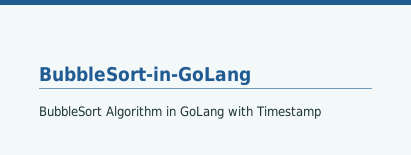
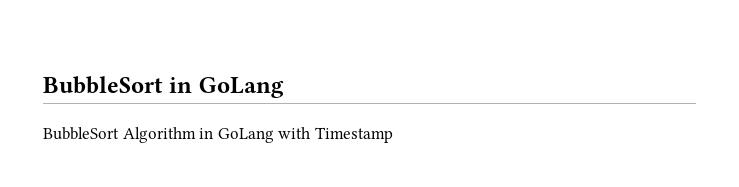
[39,66,251,86] BubbleSort-in-GoLang -> [43,76,284,98] BubbleSort in GoLang

